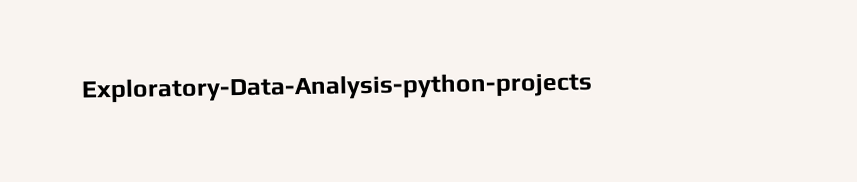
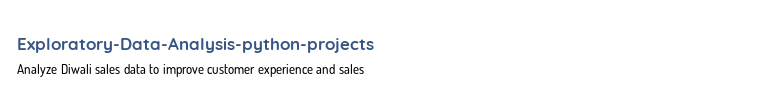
(593, 87) none -> [17,64,364,77] // Analyze Diwali sales data to improve customer experience and sales

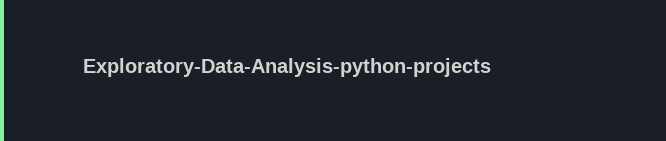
[17,64,364,77] // Analyze Diwali sales data to improve customer experience and sales -> (491, 67) none

